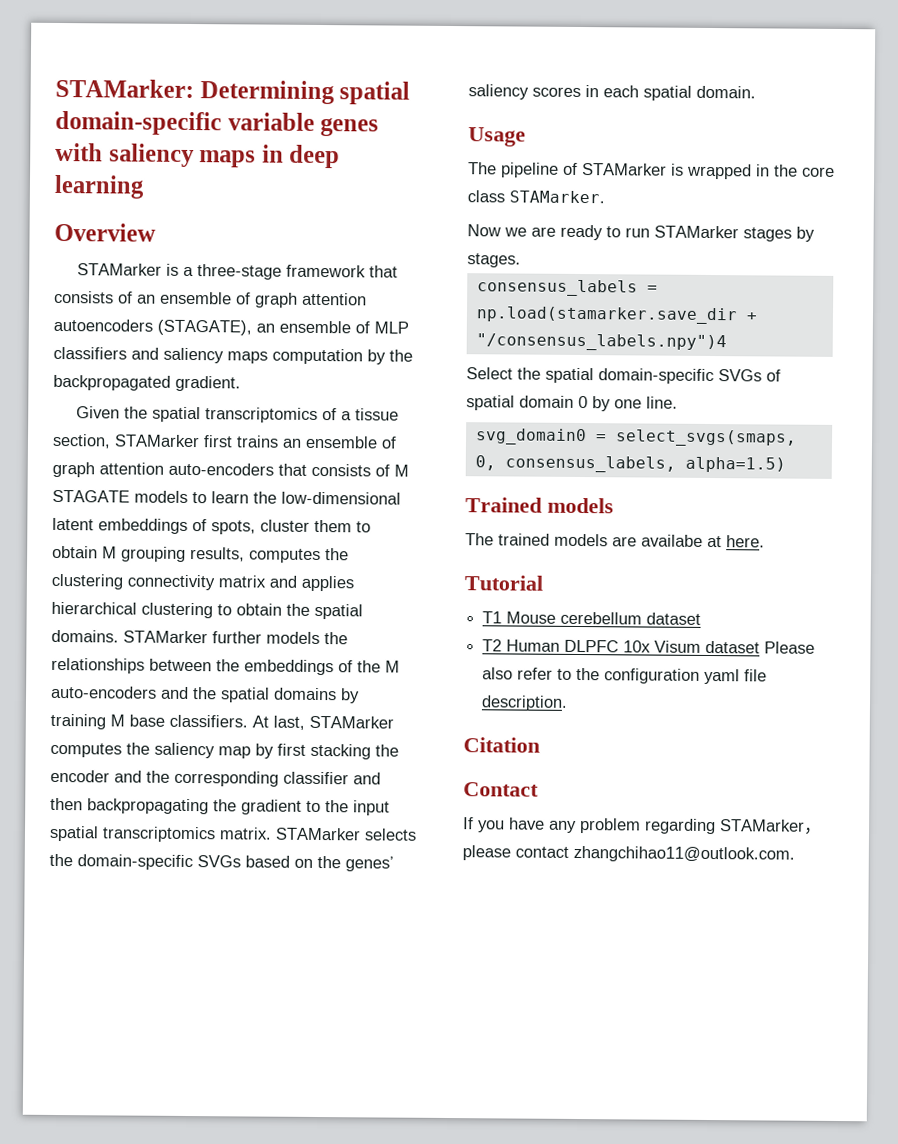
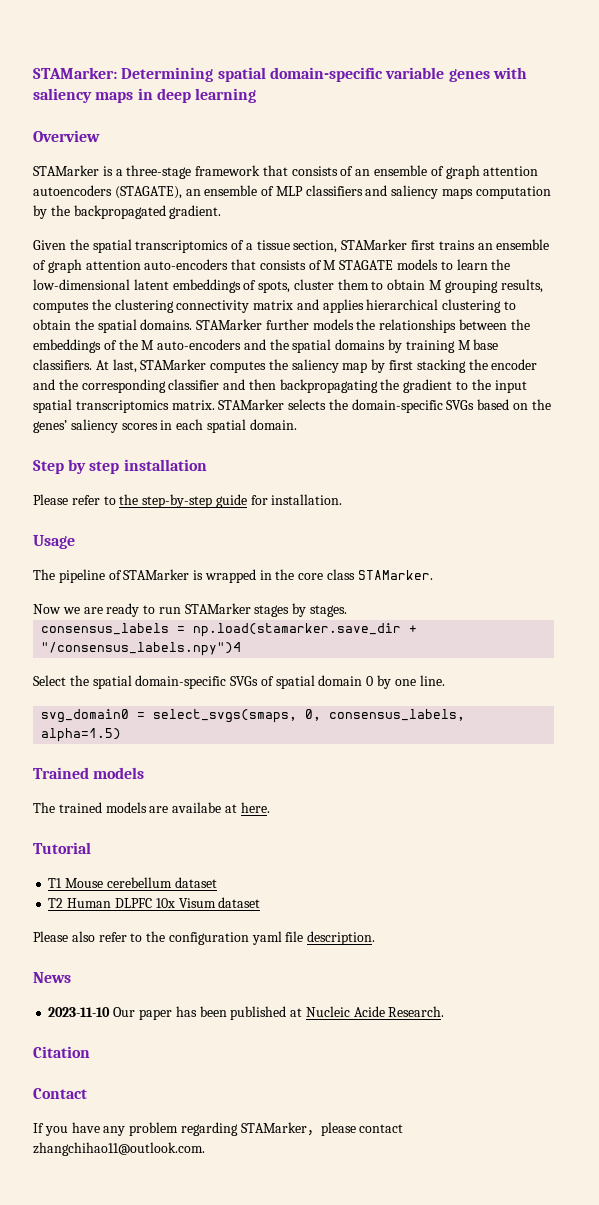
(756, 92) none -> [33,459,207,474] [33,494,343,508] // Step by step installation // Please refer to the step-by-step guide for installation.
(761, 647) none -> (261, 902) //
(569, 703) none -> [33,972,71,983] [48,1006,445,1020] // News // 2023-11-10 Our paper has been published at Nucleic Acide Research.

